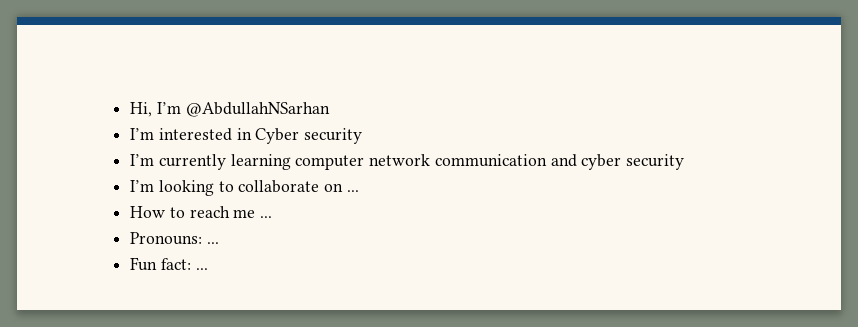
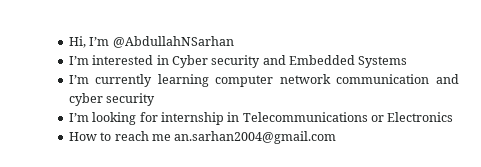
(363, 136) none -> [262,55,408,68] and Embedded Systems
[218,180,359,193] [130,206,273,218] [130,232,219,245] [130,257,208,271] to collaborate on ... // How to reach me ... // Pronouns: ... // Fun fact: ... -> [139,112,454,125] [68,131,337,144] for internship in Telecommunications or Electronics // How to reach me an.sarhan2004@gmail.com

